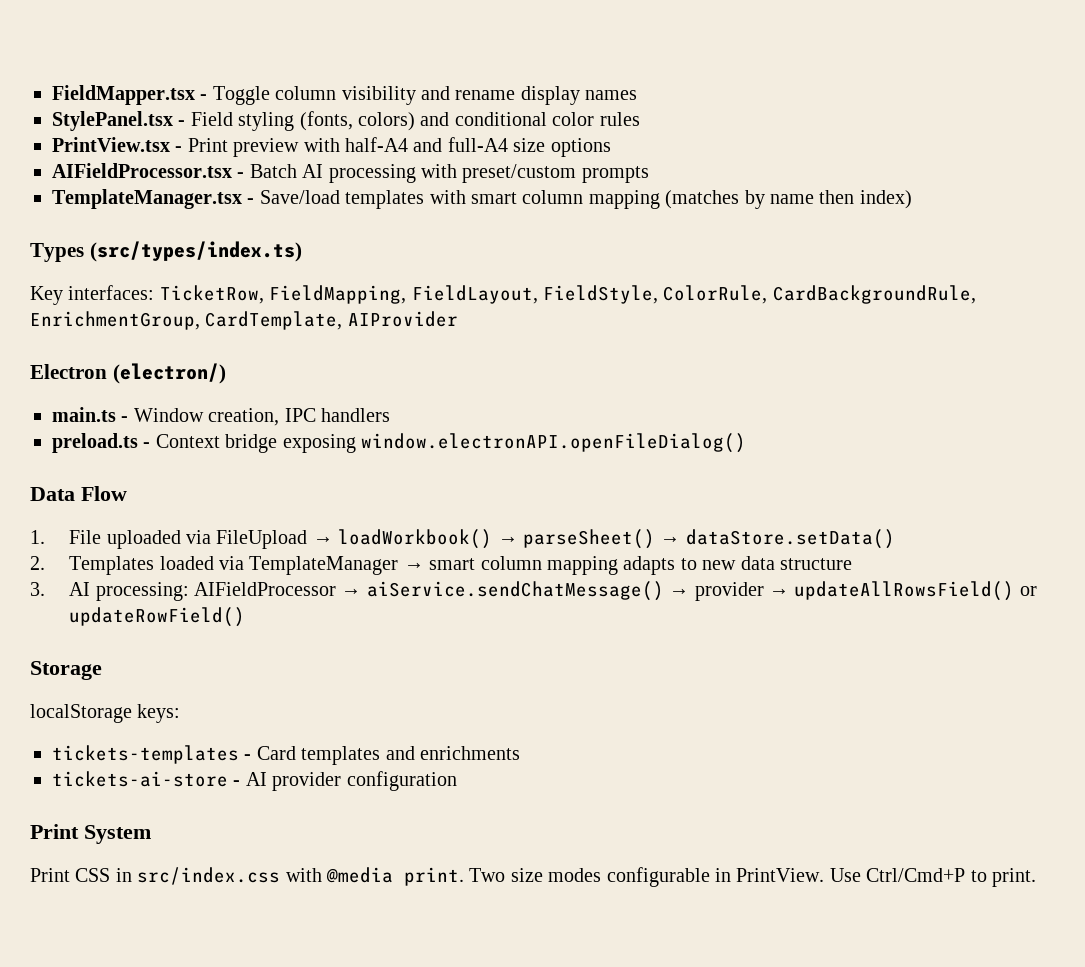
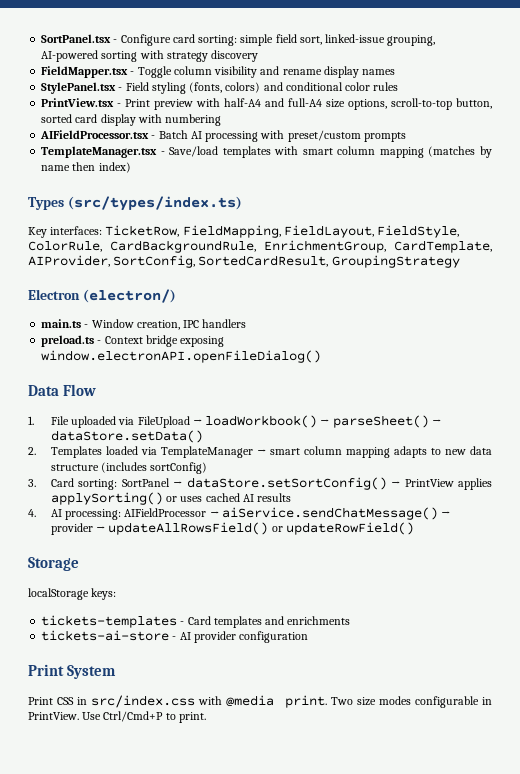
(52, 95) none -> [41,34,436,46] [41,50,259,62] SortPanel.tsx - Configure card sorting: simple field sort, linked-issue grouping, AI-powered sorting with strategy discovery //
[550,138,611,157] options -> [348,98,493,110] [41,114,222,126] options, scroll-to-top button, sorted card display with numbering
[347,311,458,327] AIProvider -> [28,255,460,268] AIProvider, SortConfig, SortedCardResult, GroupingStrategy
[30,582,45,596] // 3. -> [101,462,208,474] [28,477,492,490] [50,492,292,505] [28,509,36,517] (includes sortConfig) // 3. Card sorting: SortPanel → dataStore.setSortConfig() → PrintView applies applySorting() or uses cached AI results // 4.

